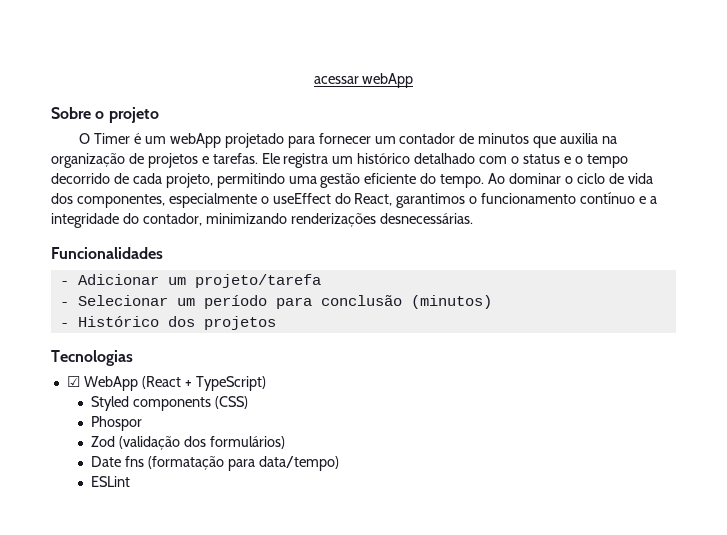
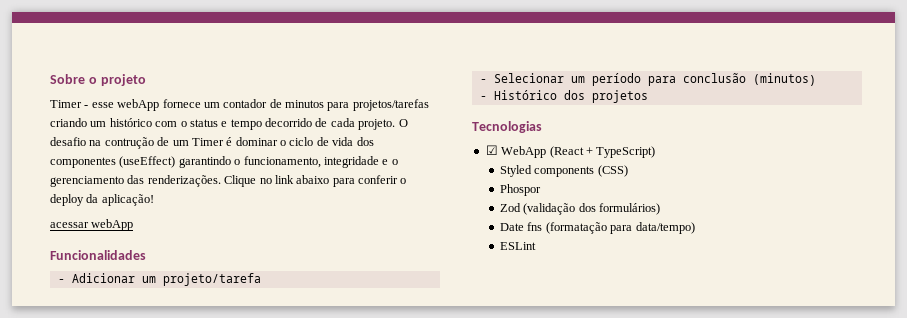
[313,73,414,88] acessar webApp // -> (50, 79) none
[79,133,618,148] [51,153,329,168] O Timer é um webApp projetado para fornecer um contador de minutos que auxilia na organização de projetos e tarefas. Ele registra -> [50,99,429,111] [50,118,87,127] Timer - esse webApp fornece um contador de minutos para projetos/tarefas criando
[414,153,476,164] detalhado -> (152, 122) none
[574,156,583,164] o -> (228, 124) none
[165,173,506,188] projeto, permitindo uma gestão eficiente do tempo. Ao -> [358,119,408,130] [50,137,233,149] projeto. O desafio na contrução de um Timer é
[76,192,657,208] [51,213,473,228] componentes, especialmente o useEffect do React, garantimos o funcionamento contínuo e a integridade do contador, minimizando renderizações desnecessárias. -> [50,156,398,168] [50,175,407,187] [50,194,154,206] [50,219,134,231] componentes (useEffect) garantindo o funcionamento, integridade e o gerenciamento das renderizações. Clique no link abaixo para conferir o deploy da aplicação! // acessar webApp

